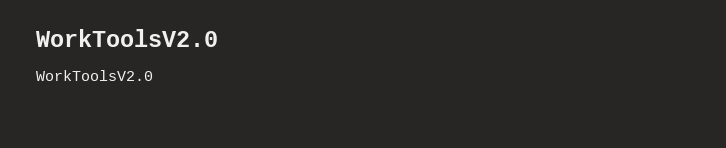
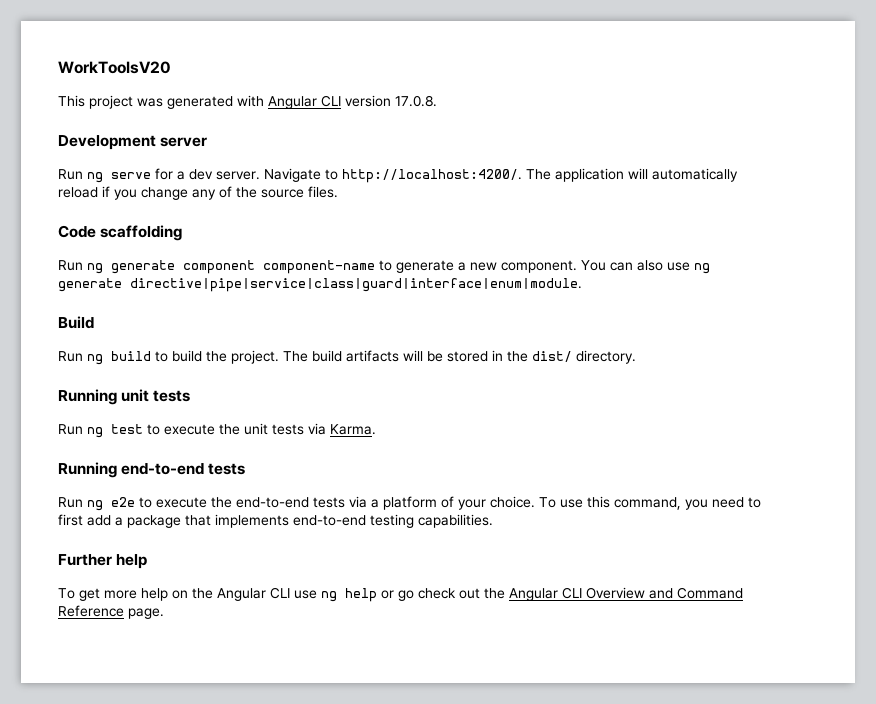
[36,29,218,47] [36,70,153,81] WorkToolsV2.0 // WorkToolsV2.0 -> [58,61,171,74] [58,95,437,109] [58,135,208,150] [58,168,738,183] [58,186,338,200] [58,225,183,241] [58,260,710,274] [58,278,582,292] [58,316,94,329] [58,350,636,365] [58,389,191,405] [58,423,376,438] [58,462,246,478] [58,496,761,511] [58,514,493,528] [58,554,148,569] [58,587,743,602] [58,605,164,619] WorkToolsV20 // This project was generated with Angular CLI version 17.0.8. // Development server // Run ng serve for a dev server. Navigate to http://localhost:4200/. The application will automatically reload if you change any of the source files. // Code scaffolding // Run ng generate component component-name to generate a new component. You can also use ng generate directive|pipe|service|class|guard|interface|enum|module. // Build // Run ng build to build the project. The build artifacts will be stored in the dist/ directory. // Running unit tests // Run ng test to execute the unit tests via Karma. // Running end-to-end tests // Run ng e2e to execute the end-to-end tests via a platform of your choice. To use this command, you need to first add a package that implements end-to-end testing capabilities. // Further help // To get more help on the Angular CLI use ng help or go check out the Angular CLI Overview and Command Reference page.

